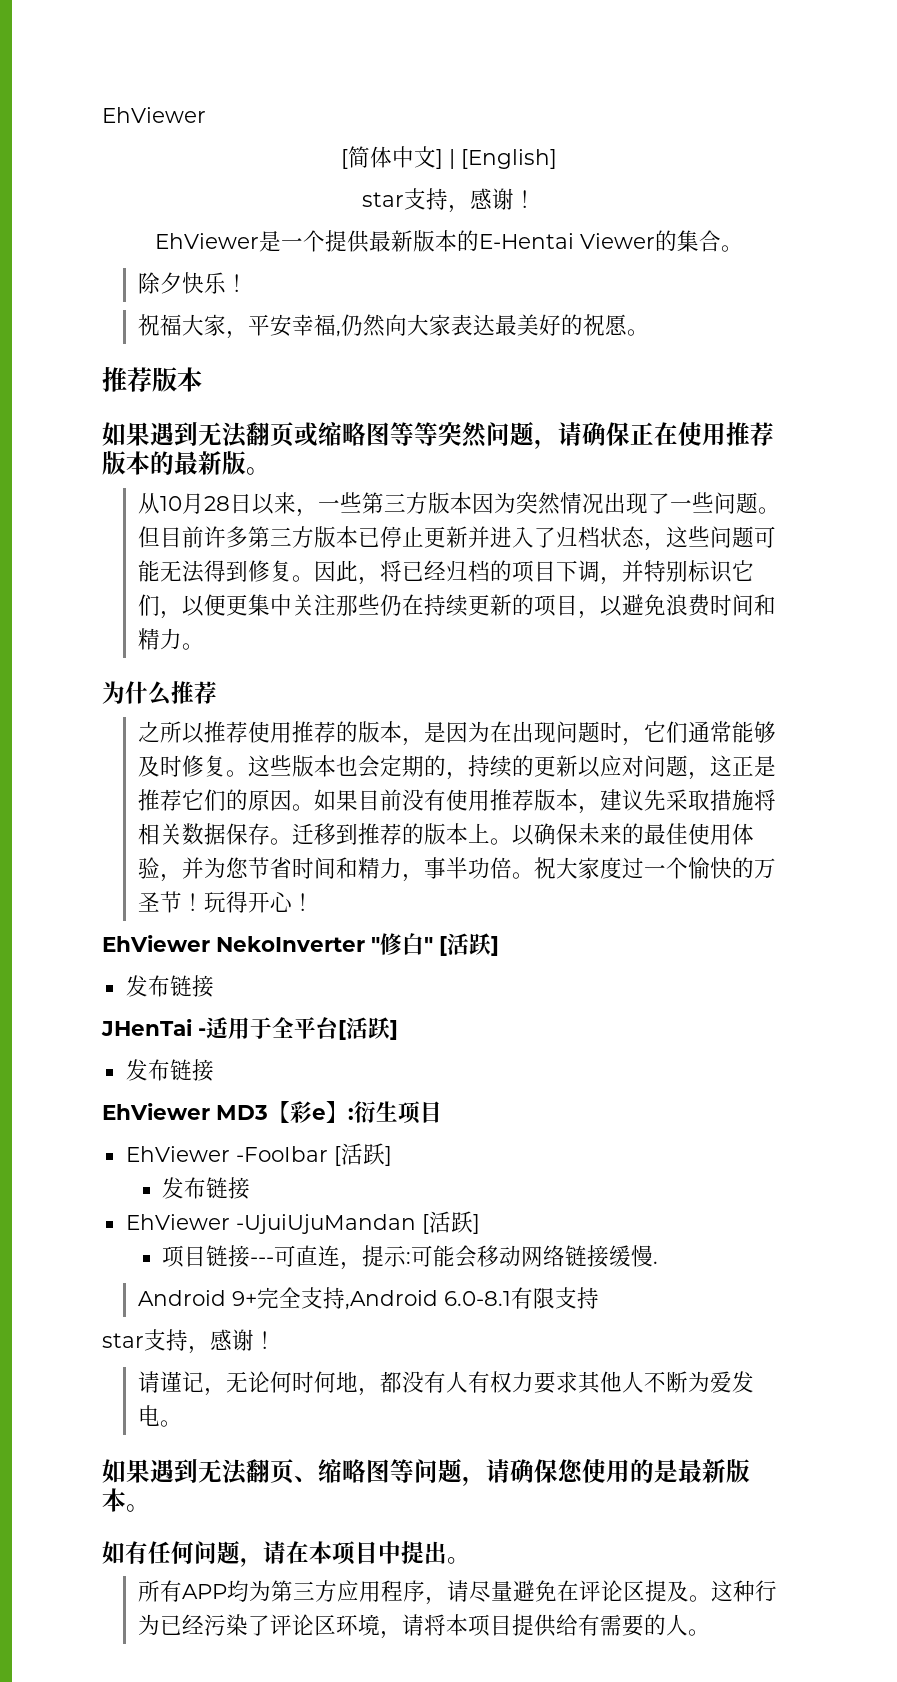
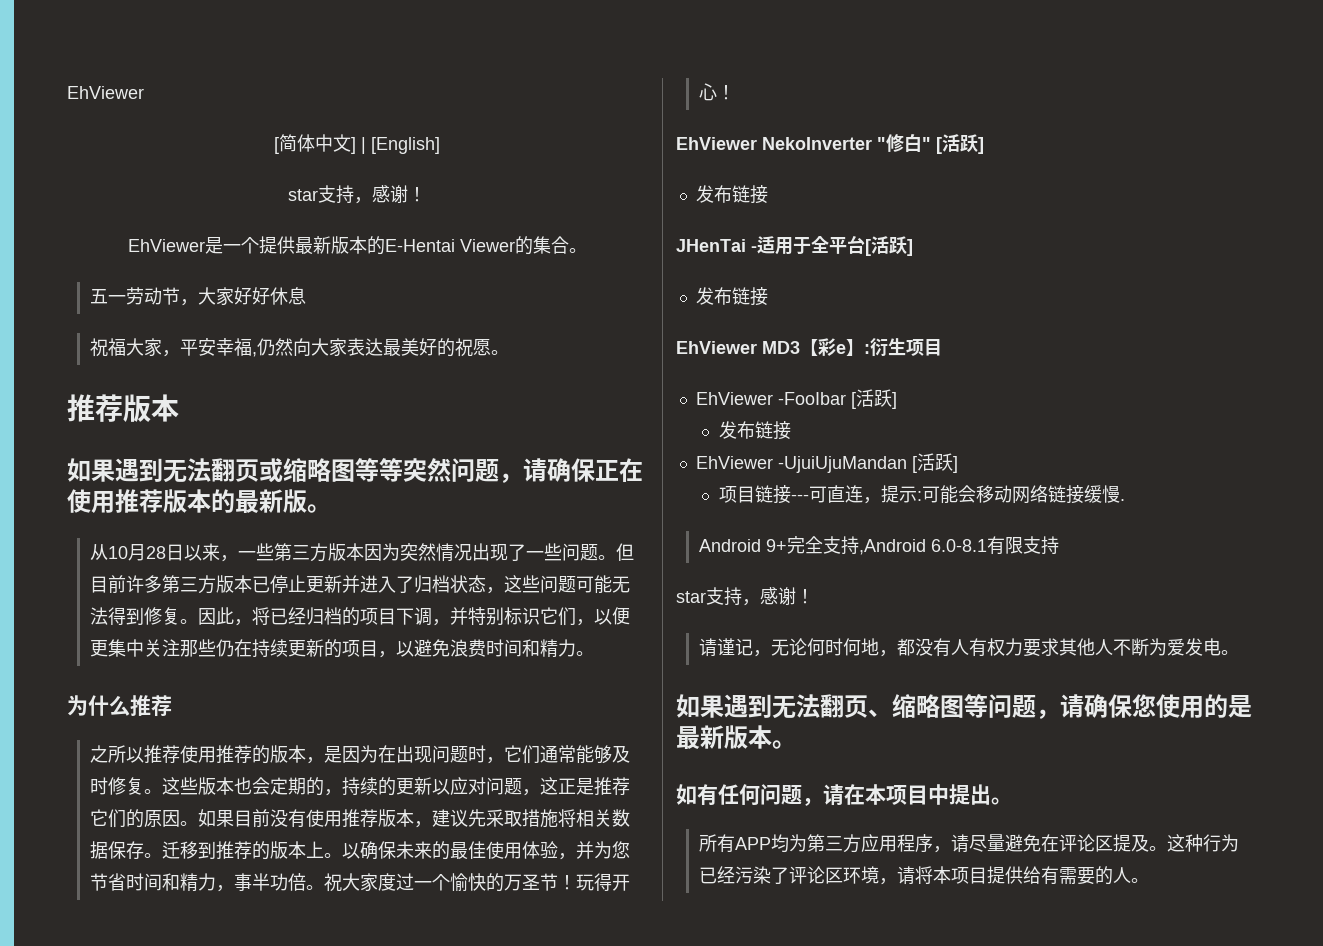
[138,272,249,294] 除夕快乐！ -> [89,287,306,306] 五一劳动节，大家好好休息

